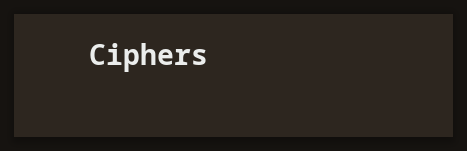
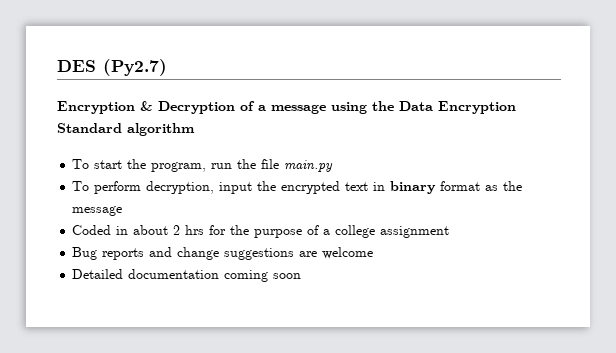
[89,43,208,72] Ciphers -> [57,59,167,76] [57,101,516,114] [57,123,195,136] [72,159,334,172] [72,181,523,194] [72,206,123,216] [72,225,450,238] [72,247,374,260] [72,269,302,282] DES (Py2.7) // Encryption & Decryption of a message using the Data Encryption Standard algorithm // To start the program, run the file main.py // To perform decryption, input the encrypted text in binary format as the message // Coded in about 2 hrs for the purpose of a college assignment // Bug reports and change suggestions are welcome // Detailed documentation coming soon

